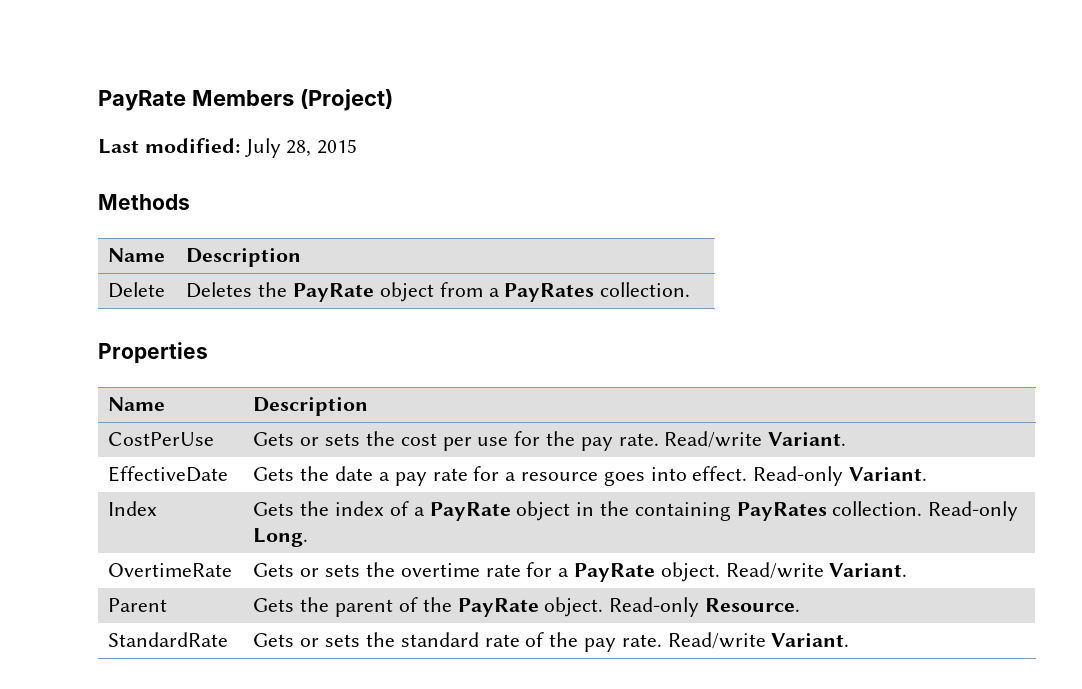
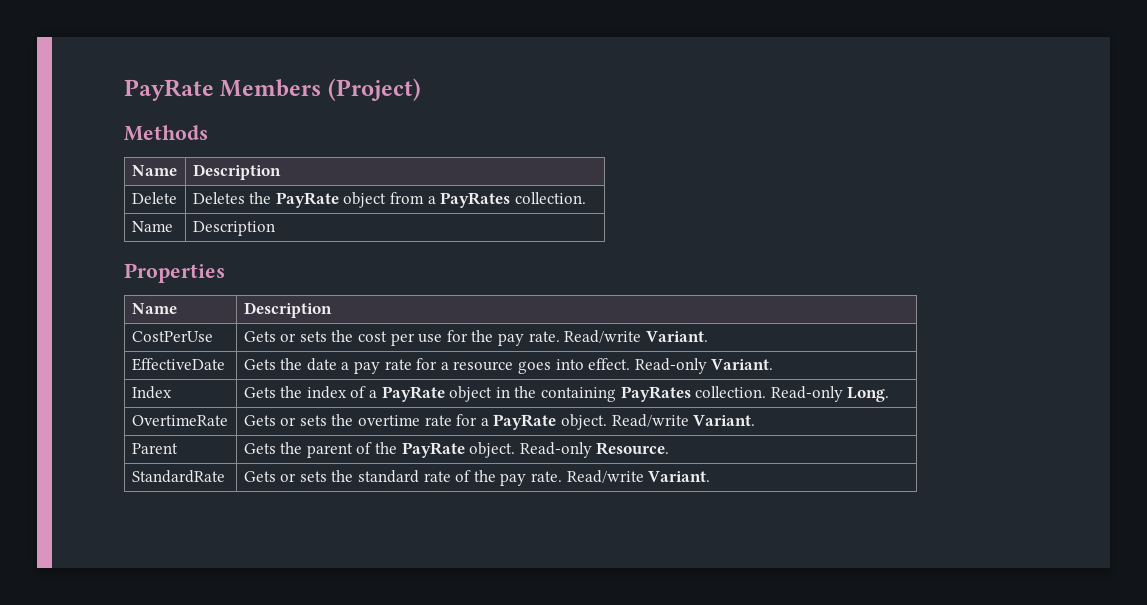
[98,138,358,158] // Last modified: July 28, 2015 -> (421, 89) none
(691, 289) none -> [131,221,173,232] [192,221,275,236] // Name | Description

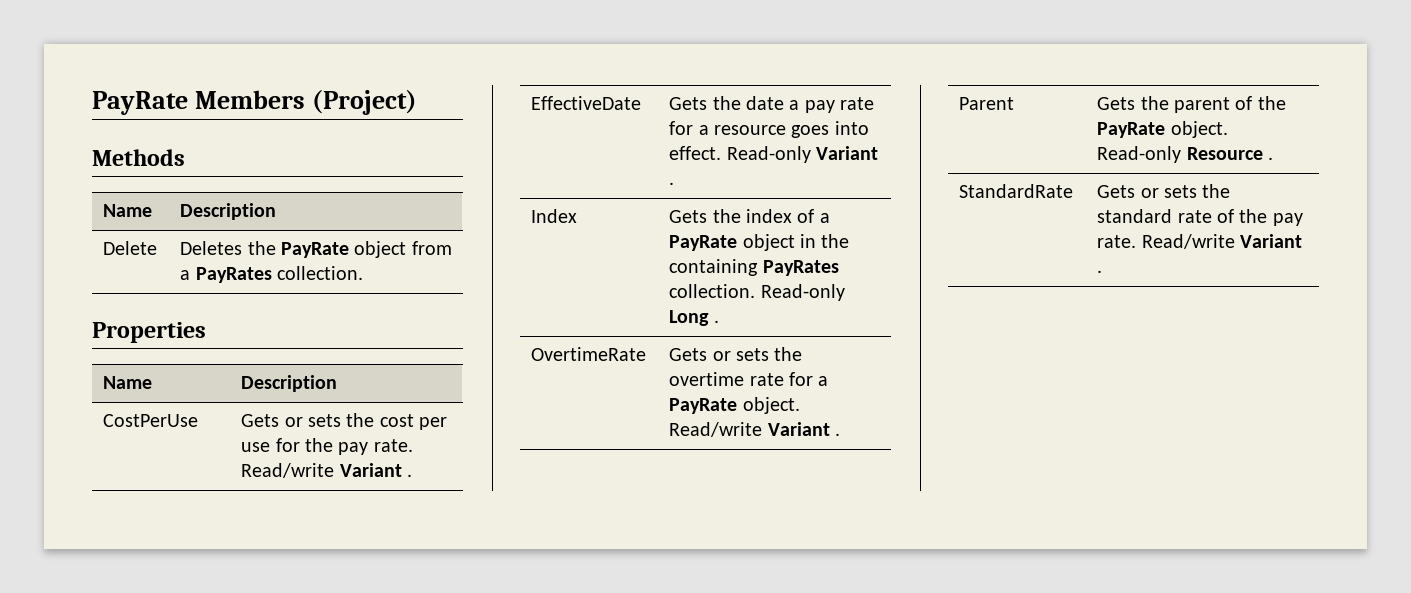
[131,221,173,232] [192,221,275,236] // Name | Description -> (363, 273) none
[645,331,708,342] Variant. -> [339,463,412,477] Variant .
[711,359,774,370] Variant. -> [815,146,878,160] [669,182,675,185] Variant .
[847,387,890,402] Long. -> [669,310,719,326] Long .
[693,415,756,426] Variant. -> [767,422,840,436] Variant .
[596,442,670,455] Resource. -> [1186,147,1273,160] Resource .
[648,471,711,482] Variant. -> [1239,234,1302,248] [1097,270,1103,273] Variant .

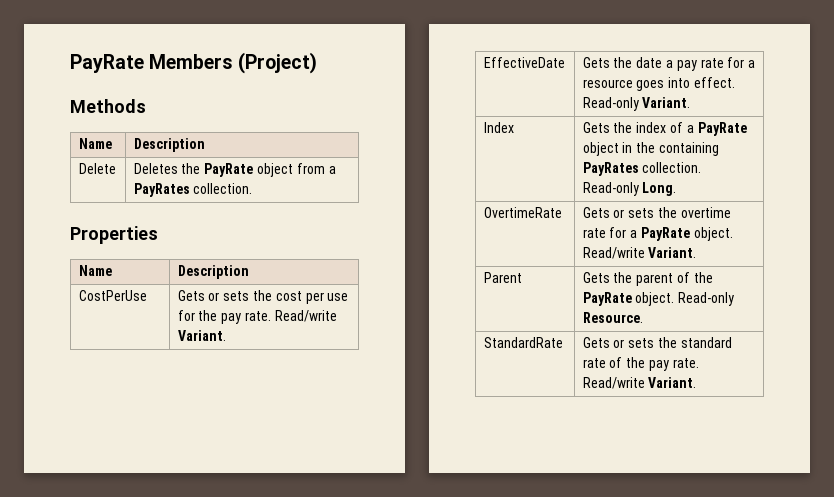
[339,463,412,477] Variant . -> [177,330,226,341] Variant.
[815,146,878,160] [669,182,675,185] Variant . -> [642,97,691,108] Variant.
[669,310,719,326] Long . -> [642,182,677,196] Long.
[767,422,840,436] Variant . -> [648,247,697,258] Variant.
[1186,147,1273,160] Resource . -> [582,312,643,323] Resource.
[1239,234,1302,248] [1097,270,1103,273] Variant . -> [648,377,697,388] Variant.

